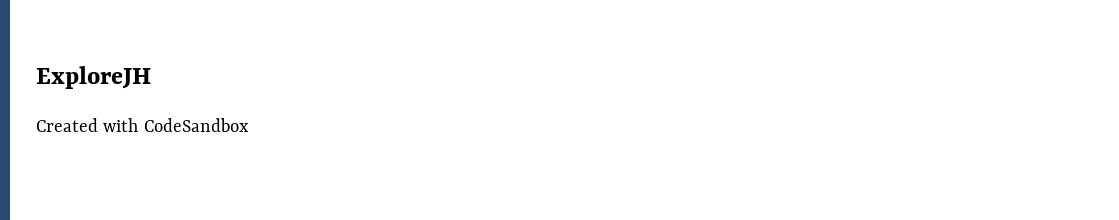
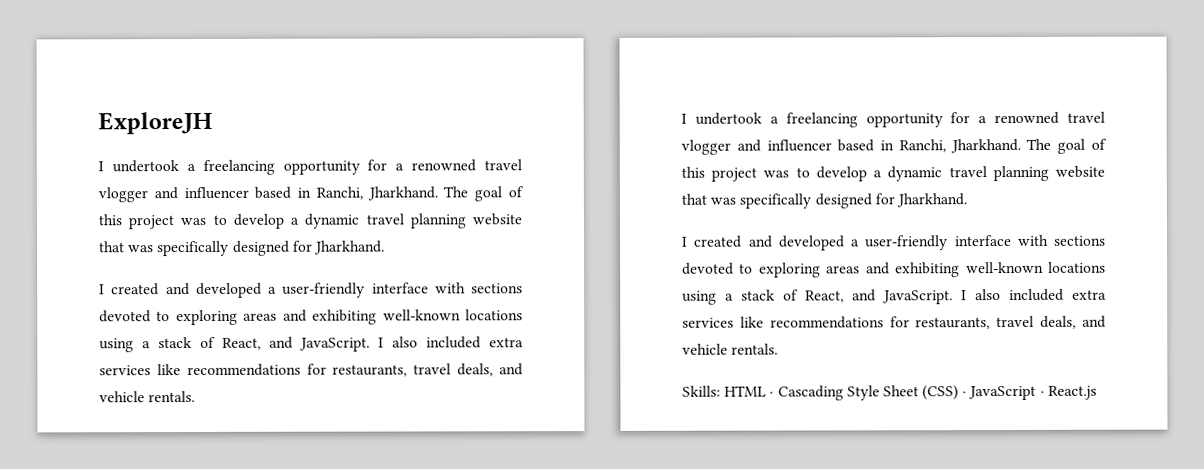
[36,118,249,132] Created with CodeSandbox -> [98,159,522,175] [98,186,524,203] [98,213,522,230] [99,240,385,257] [99,282,523,298] [99,309,523,326] [99,336,524,353] [99,363,523,377] [99,390,196,403] [681,111,1105,128] [681,138,1107,155] [681,165,1105,182] [681,193,967,209] [682,234,1106,251] [682,261,1106,278] [682,288,1107,305] [682,315,1106,330] [682,343,779,355] [682,385,1097,401] I undertook a freelancing opportunity for a renowned travel vlogger and influencer based in Ranchi, Jharkhand. The goal of this project was to develop a dynamic travel planning website that was specifically designed for Jharkhand. // I created and developed a user-friendly interface with sections devoted to exploring areas and exhibiting well-known locations using a stack of React, and JavaScript. I also included extra services like recommendations for restaurants, travel deals, and vehicle rentals. // I undertook a freelancing opportunity for a renowned travel vlogger and influencer based in Ranchi, Jharkhand. The goal of this project was to develop a dynamic travel planning website that was specifically designed for Jharkhand. // I created and developed a user-friendly interface with sections devoted to exploring areas and exhibiting well-known locations using a stack of React, and JavaScript. I also included extra services like recommendations for restaurants, travel deals, and vehicle rentals. // Skills: HTML · Cascading Style Sheet (CSS) · JavaScript · React.js

